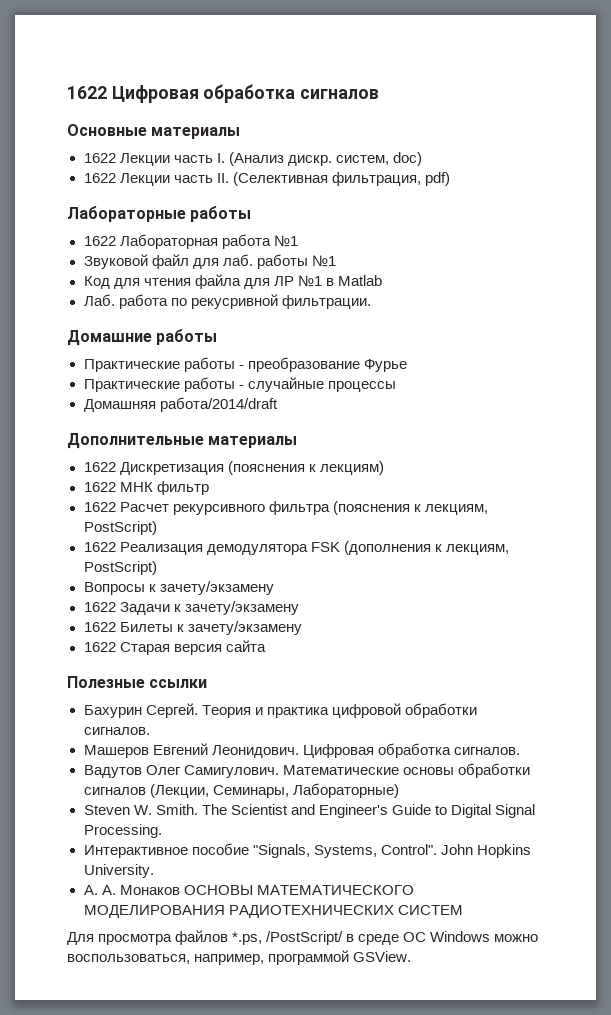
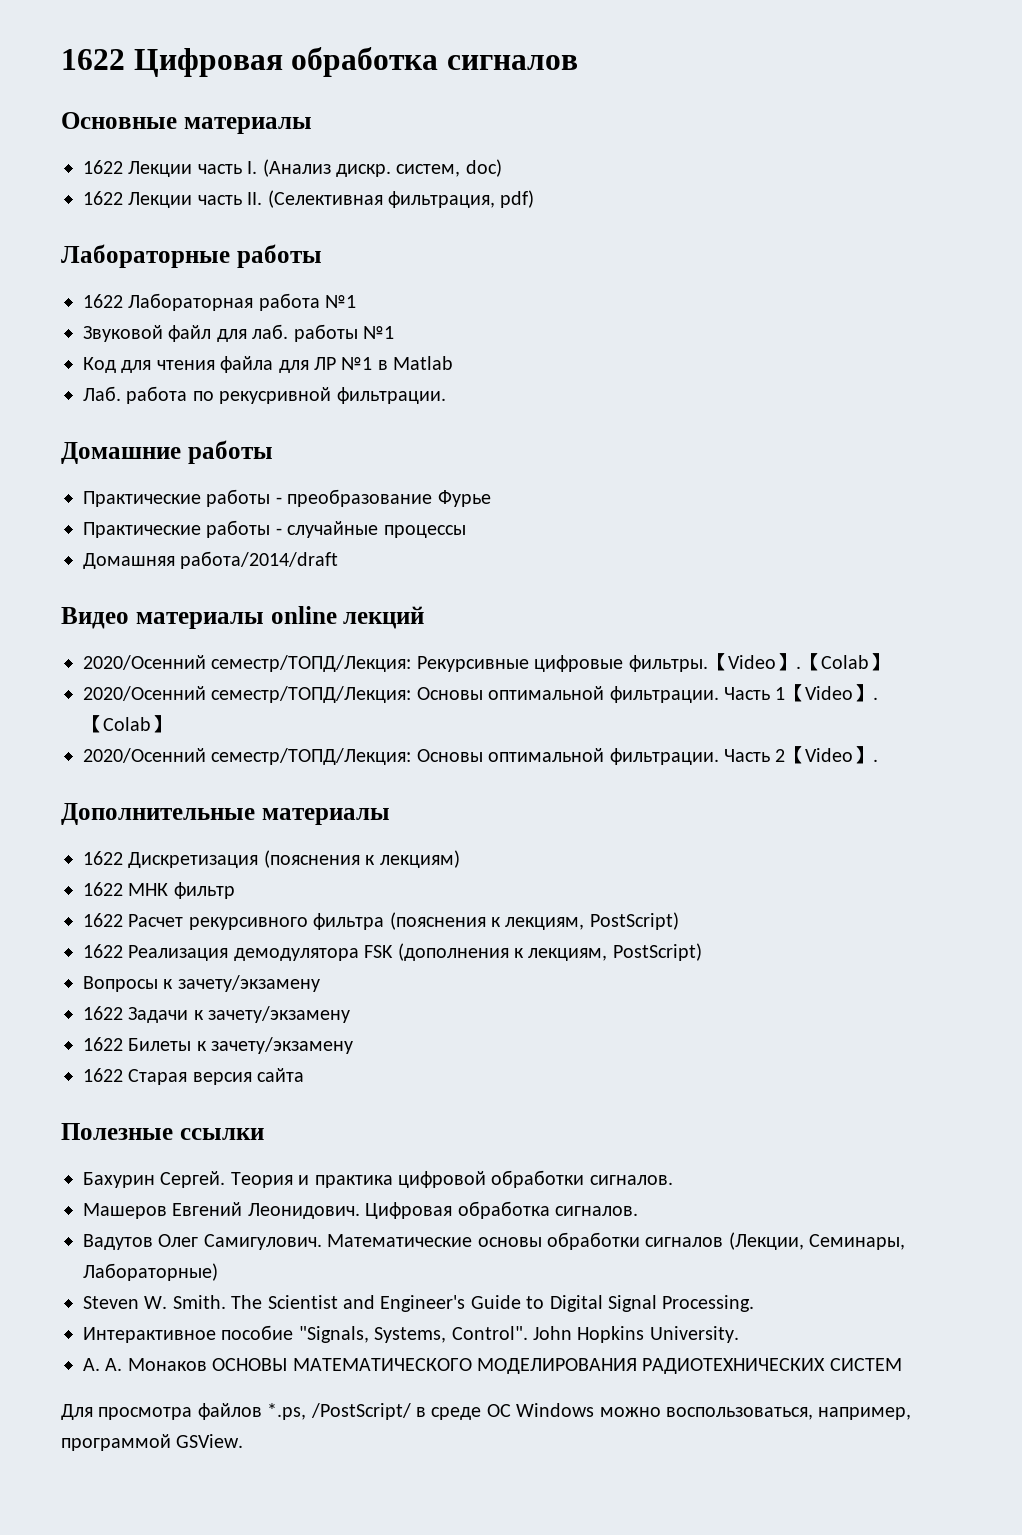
(278, 404) none -> [61,606,425,629] [83,653,889,672] [83,684,879,703] [83,715,171,733] [83,746,879,765] // Видео материалы online лекций // 2020/Осенний семестр/ТОПД/Лекция: Рекурсивные цифровые фильтры.【Video】.【Colab】 // 2020/Осенний семестр/ТОПД/Лекция: Основы оптимальной фильтрации. Часть 1【Video】.【Colab】 // 2020/Осенний семестр/ТОПД/Лекция: Основы оптимальной фильтрации. Часть 2【Video】.

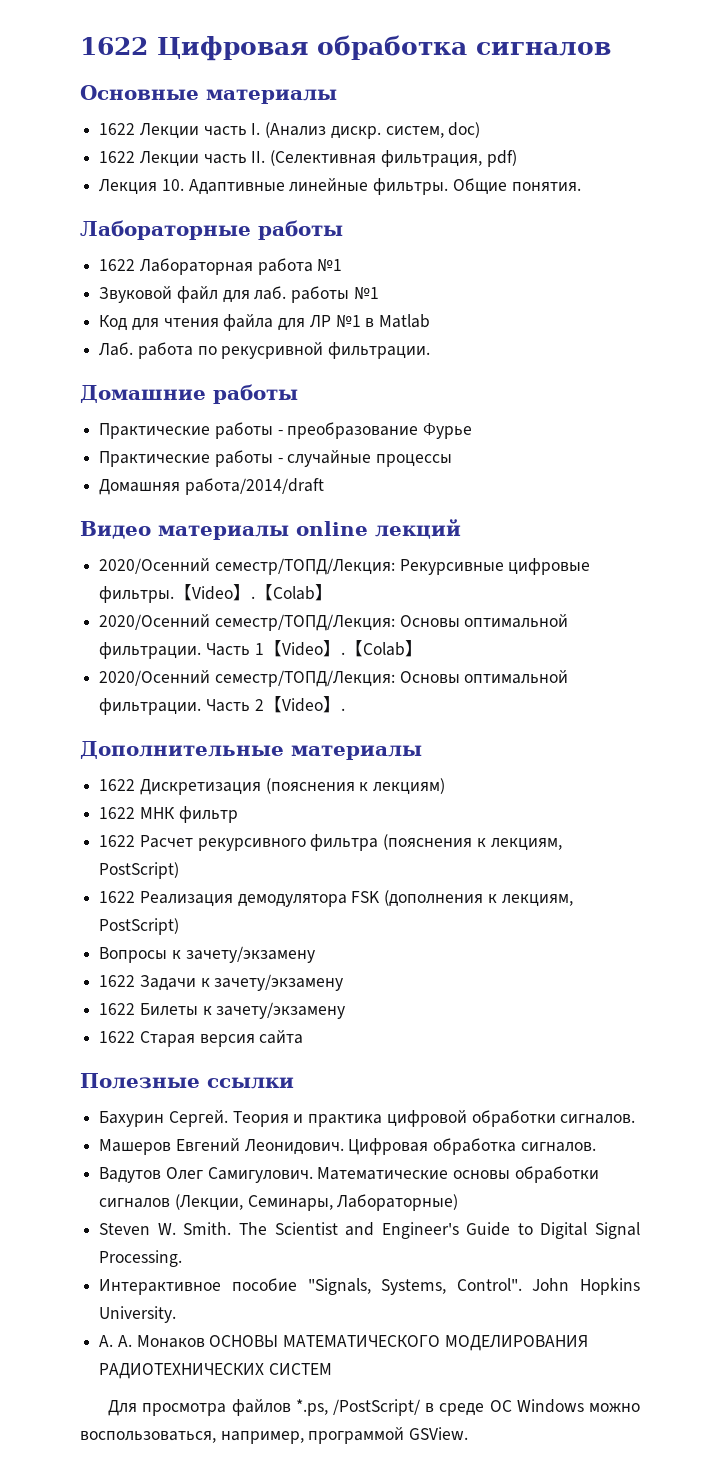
(535, 199) none -> [99,178,581,195] // Лекция 10. Адаптивные линейные фильтры. Общие понятия.

